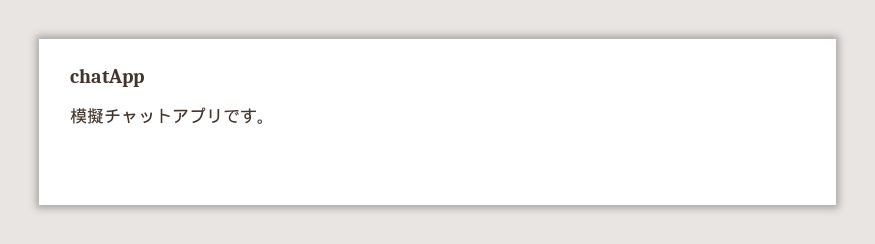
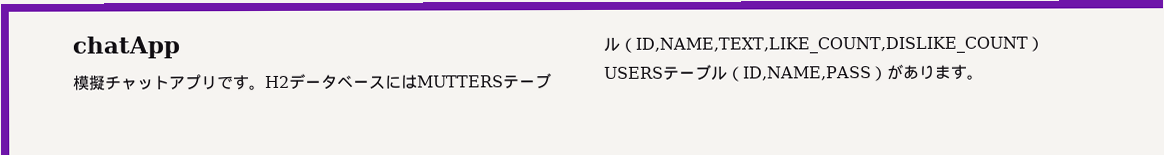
(274, 121) none -> [264,73,552,90] [603,36,1044,54] [603,63,984,82] H2データベースにはMUTTERSテーブル（ID,NAME,TEXT,LIKE_COUNT,DISLIKE_COUNT）USERSテーブル（ID,NAME,PASS）があります。

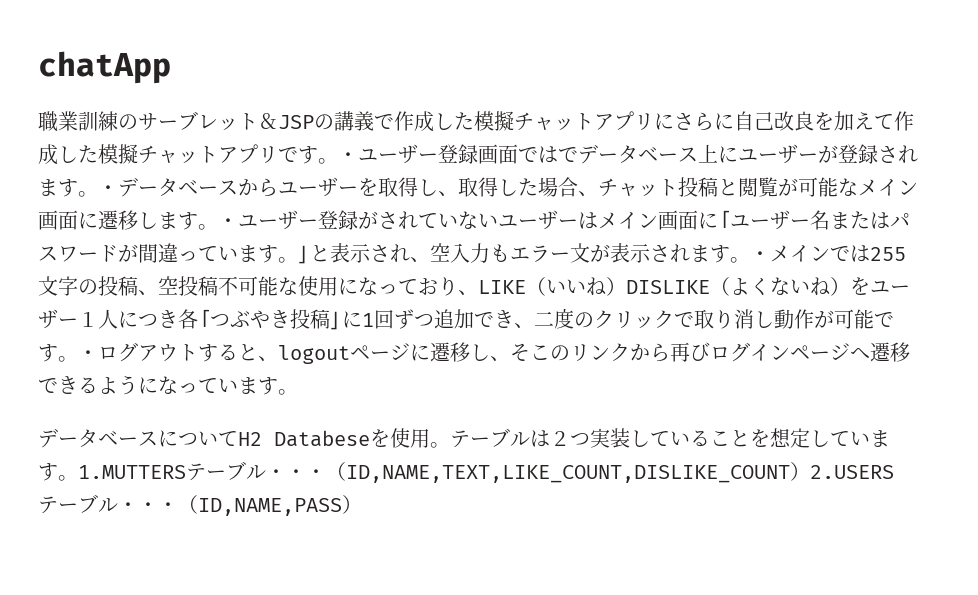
(180, 47) none -> [38,111,914,132] [38,144,98,165] 職業訓練のサーブレット＆JSPの講義で作成した模擬チャットアプリにさらに自己改良を加えて作成した
[264,73,552,90] [603,36,1044,54] [603,63,984,82] H2データベースにはMUTTERSテーブル（ID,NAME,TEXT,LIKE_COUNT,DISLIKE_COUNT）USERSテーブル（ID,NAME,PASS）があります。 -> [338,144,918,164] [38,177,918,197] [38,210,910,230] [38,243,906,264] [38,276,910,296] [38,308,894,330] [38,342,910,364] [38,375,298,395] [38,428,890,448] [38,461,894,483] [38,494,362,516] ・ユーザー登録画面ではでデータベース上にユーザーが登録されます。・データベースからユーザーを取得し、取得した場合、チャット投稿と閲覧が可能なメイン画面に遷移します。・ユーザー登録がされていないユーザーはメイン画面に「ユーザー名またはパスワードが間違っています。」と表示され、空入力もエラー文が表示されます。・メインでは255文字の投稿、空投稿不可能な使用になっており、LIKE（いいね）DISLIKE（よくないね）をユーザー１人につき各「つぶやき投稿」に1回ずつ追加でき、二度のクリックで取り消し動作が可能です。・ログアウトすると、logoutページに遷移し、そこのリンクから再びログインページへ遷移できるようになっています。 // データベースについてH2 Databeseを使用。テーブルは２つ実装していることを想定しています。1.MUTTERSテーブル・・・（ID,NAME,TEXT,LIKE_COUNT,DISLIKE_COUNT）2.USERSテーブル・・・（ID,NAME,PASS）

